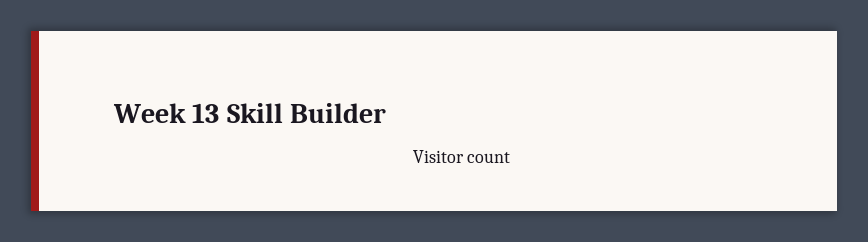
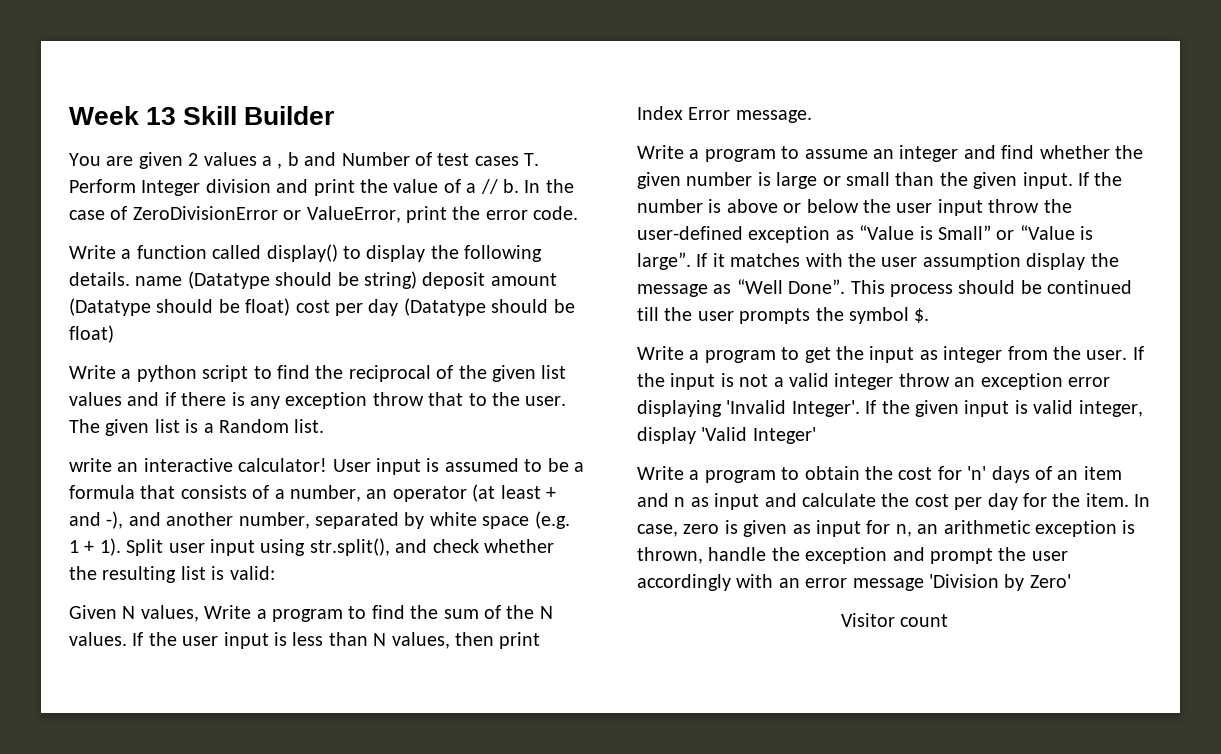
(387, 113) none -> [69,152,540,169] [69,179,574,196] [69,206,579,223] [69,244,543,262] [69,271,557,289] [69,298,575,316] [69,325,114,343] [69,365,567,382] [69,392,567,409] [69,419,325,436] [69,458,584,475] [69,484,556,502] [69,511,570,529] [69,538,554,556] [69,566,275,583] [69,605,553,622] [69,632,541,649] [637,106,812,123] [637,145,1143,162] [637,172,1123,189] [637,199,1072,216] [637,225,1094,243] [637,252,1119,270] [637,279,1133,297] [637,307,930,324] [637,346,1144,363] [637,373,1110,390] [637,400,1143,417] [637,427,816,444] [637,466,1122,483] [637,493,1151,510] [637,520,1136,537] [637,547,1068,564] [637,574,1071,591] // You are given 2 values a , b and Number of test cases T. Perform Integer division and print the value of a // b. In the case of ZeroDivisionError or ValueError, print the error code. // Write a function called display() to display the following details. name (Datatype should be string) deposit amount (Datatype should be float) cost per day (Datatype should be float) // Write a python script to find the reciprocal of the given list values and if there is any exception throw that to the user. The given list is a Random list. // write an interactive calculator! User input is assumed to be a formula that consists of a number, an operator (at least + and -), and another number, separated by white space (e.g. 1 + 1). Split user input using str.split(), and check whether the resulting list is valid: // Given N values, Write a program to find the sum of the N values. If the user input is less than N values, then print Index Error message. // Write a program to assume an integer and find whether the given number is large or small than the given input. If the number is above or below the user input throw the user-defined exception as “Value is Small” or “Value is large”. If it matches with the user assumption display the message as “Well Done”. This process should be continued till the user prompts the symbol $. // Write a program to get the input as integer from the user. If the input is not a valid integer throw an exception error displaying 'Invalid Integer'. If the given input is valid integer, display 'Valid Integer' // Write a program to obtain the cost for 'n' days of an item and n as input and calculate the cost per day for the item. In case, zero is given as input for n, an arithmetic exception is thrown, handle the exception and prompt the user accordingly with an error message 'Division by Zero'

